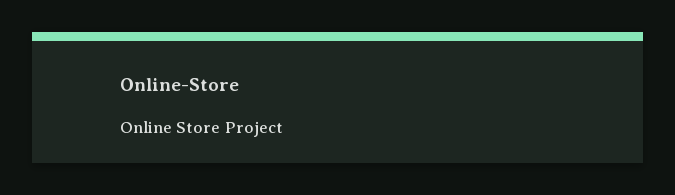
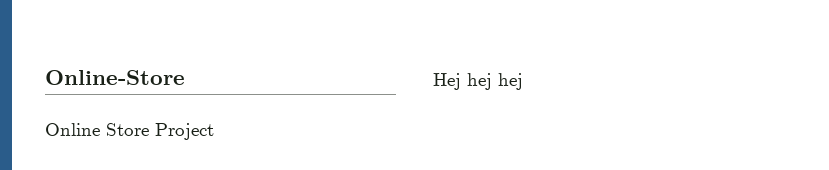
(283, 129) none -> [433,73,523,90] // Hej hej hej

